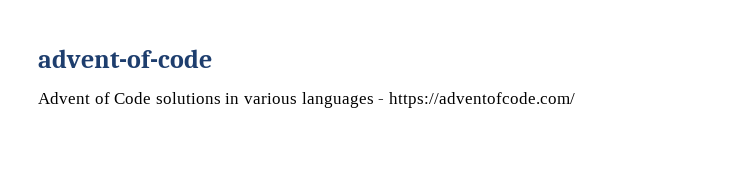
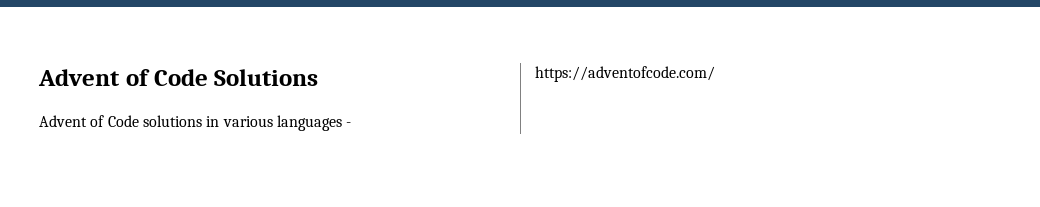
[38,49,212,68] advent-of-code -> [38,69,319,86] Advent of Code Solutions

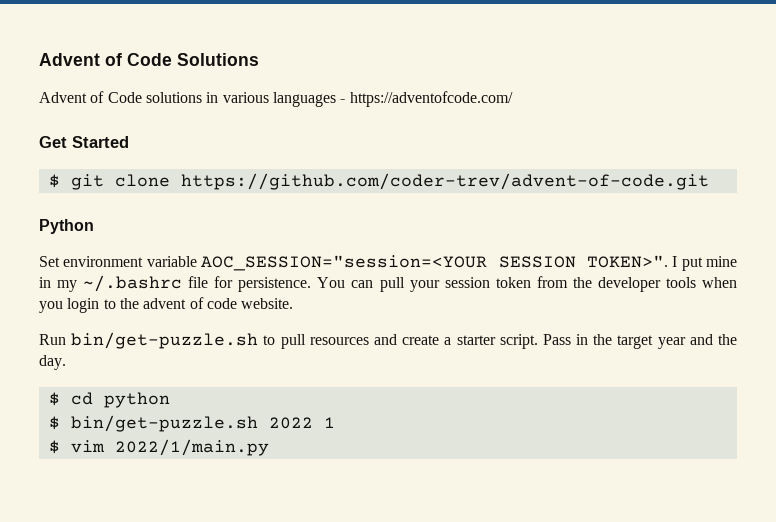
(715, 74) none -> [39,136,129,148] [48,173,709,190] [39,219,94,234] [39,255,738,271] [39,275,737,292] [39,297,294,313] [39,332,737,349] [39,355,66,370] [48,392,170,408] [48,415,335,432] [48,439,269,456] // Get Started // $ git clone https://github.com/coder-trev/advent-of-code.git // Python // Set environment variable AOC_SESSION="session=<YOUR SESSION TOKEN>". I put mine in my ~/.bashrc file for persistence. You can pull your session token from the developer tools when you login to the advent of code website. // Run bin/get-puzzle.sh to pull resources and create a starter script. Pass in the target year and the day. // $ cd python // $ bin/get-puzzle.sh 2022 1 // $ vim 2022/1/main.py

